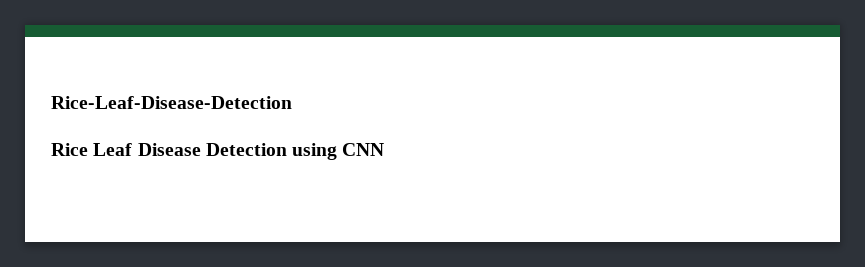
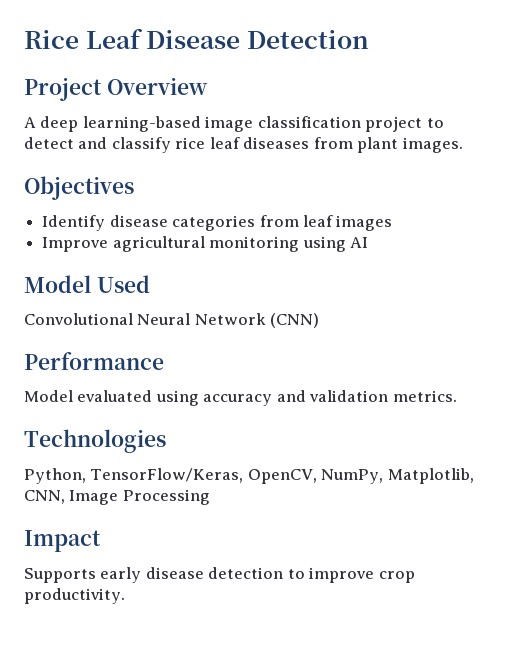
[51,96,292,109] Rice-Leaf-Disease-Detection // -> (24, 39) none
[292,143,385,160] using CNN -> [24,77,208,101] [24,116,444,132] [24,137,463,153] [24,176,134,200] [42,215,393,231] [42,236,368,252] [24,275,150,293] [24,313,320,328] [24,352,164,370] [24,390,457,406] [24,429,166,453] [24,468,474,484] [24,489,210,505] [24,530,101,552] [24,567,415,583] [24,588,125,604] // Project Overview // A deep learning-based image classification project to detect and classify rice leaf diseases from plant images. // Objectives // Identify disease categories from leaf images // Improve agricultural monitoring using AI // Model Used // Convolutional Neural Network (CNN) // Performance // Model evaluated using accuracy and validation metrics. // Technologies // Python, TensorFlow/Keras, OpenCV, NumPy, Matplotlib, CNN, Image Processing // Impact // Supports early disease detection to improve crop productivity.

